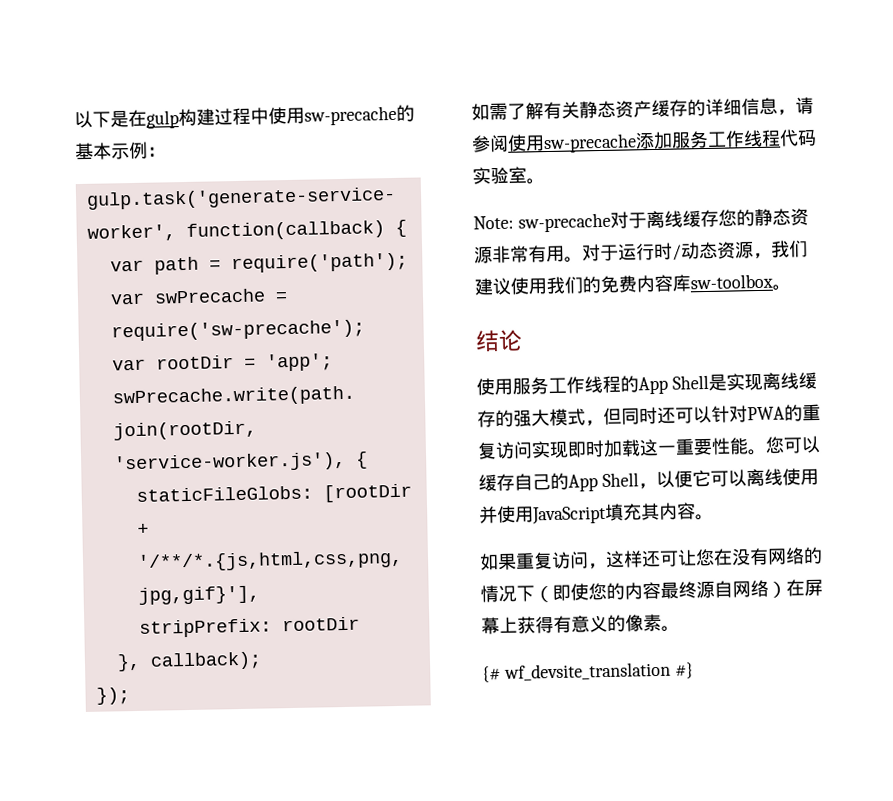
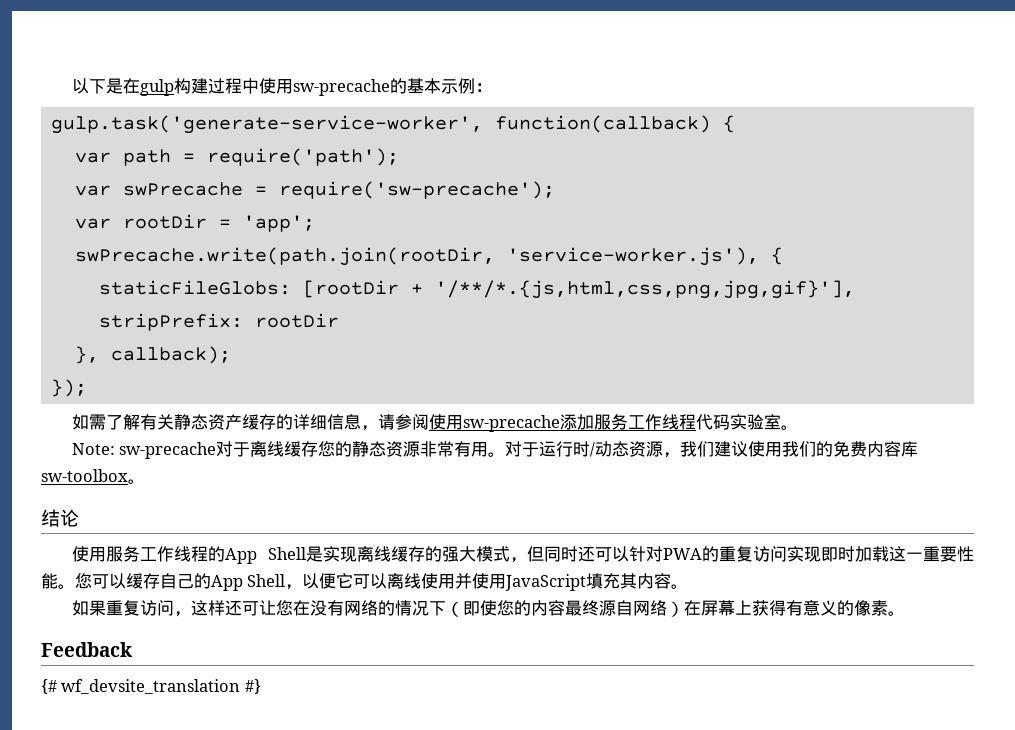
(680, 628) none -> [41,642,133,657] // Feedback

